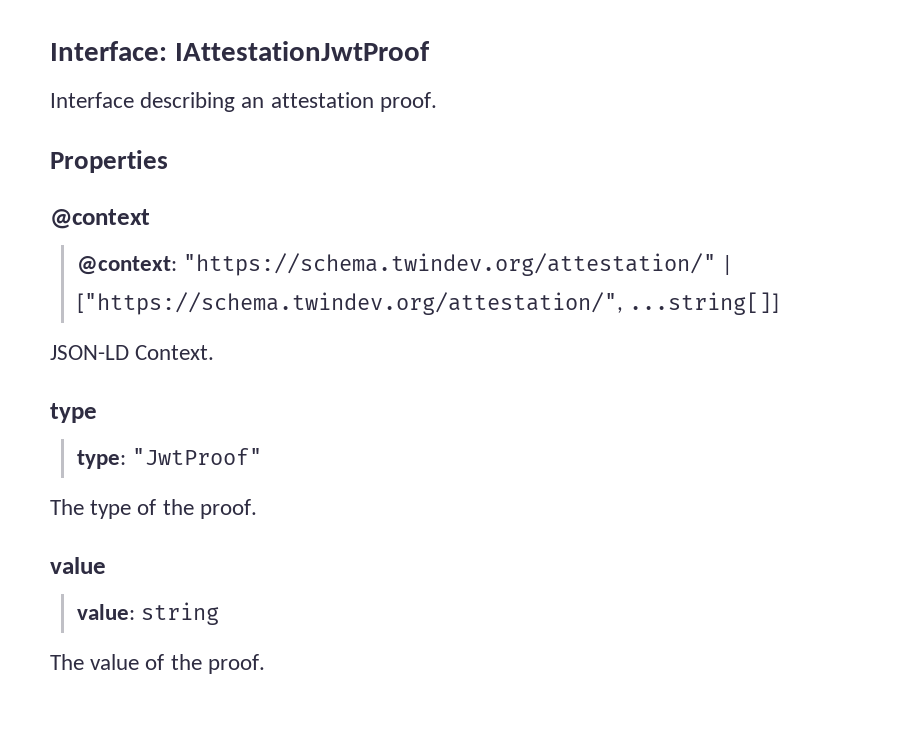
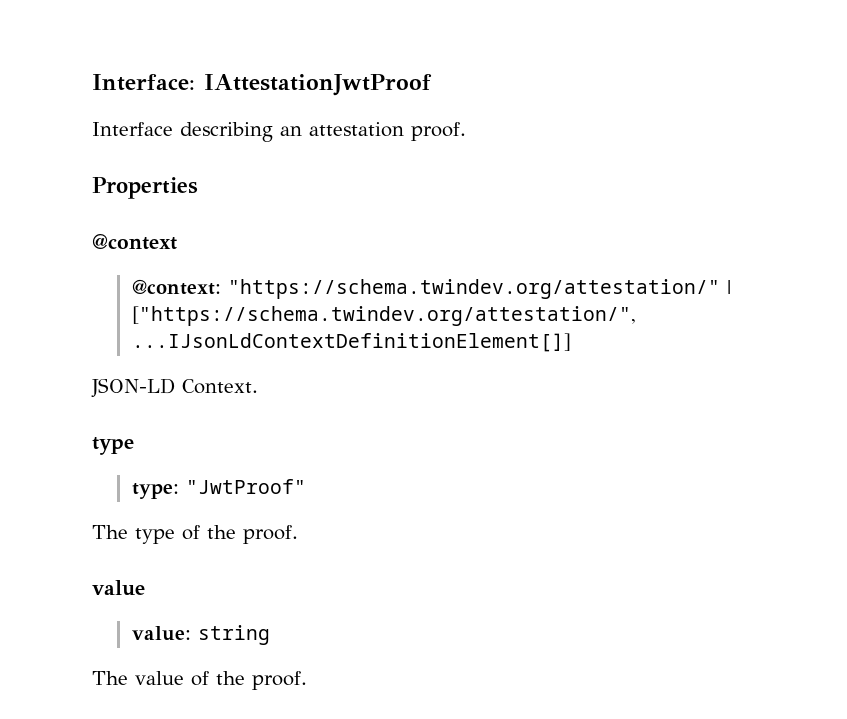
[628,292,779,315] ...string[]] -> [131,333,571,352] ...IJsonLdContextDefinitionElement[]]

